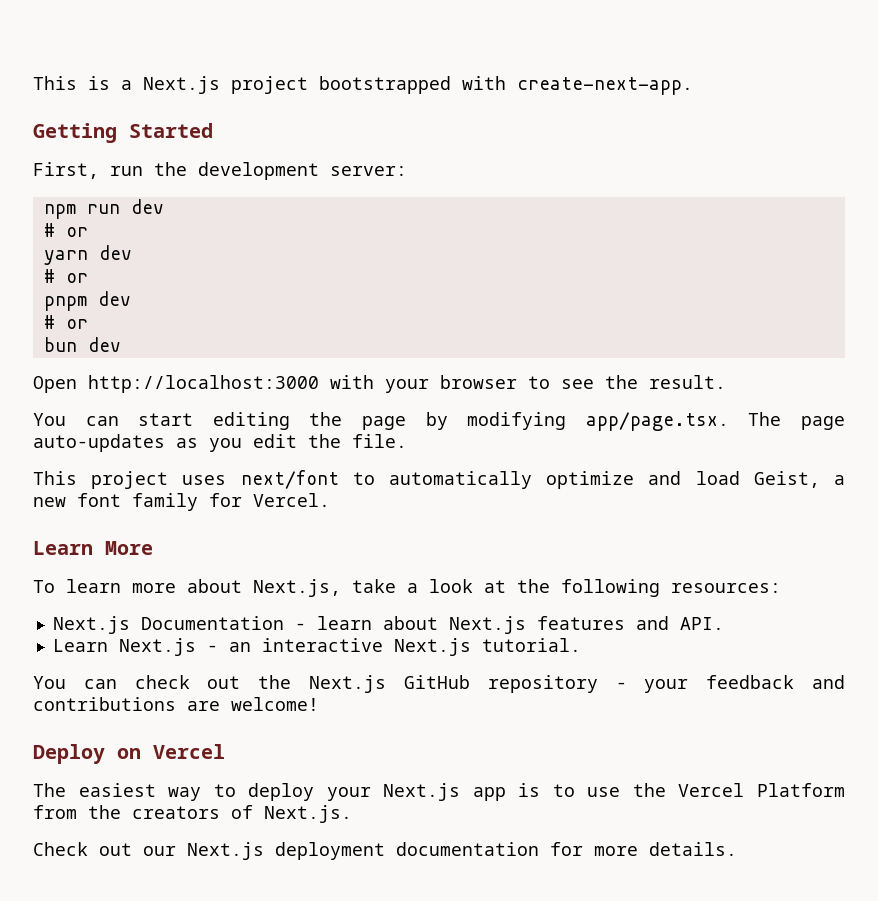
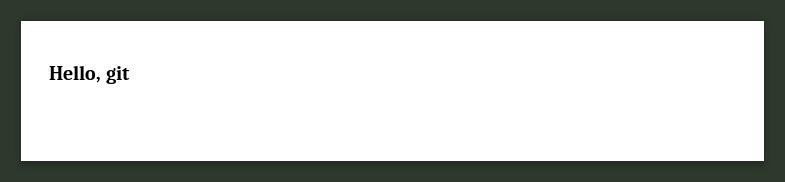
[33,76,693,95] [33,123,213,143] [33,162,407,180] [43,199,164,219] [43,223,88,237] [43,245,132,265] [43,269,88,283] [43,291,131,311] [43,315,88,329] [43,337,121,352] [33,375,726,393] [33,412,846,431] [33,434,407,452] [33,470,846,489] [33,493,330,511] [33,541,153,555] [33,579,781,597] [52,616,724,634] [52,638,581,656] [33,675,846,693] [33,697,319,711] [33,744,225,764] [33,783,846,801] [33,805,352,823] [33,842,737,860] This is a Next.js project bootstrapped with create-next-app. // Getting Started // First, run the development server: // npm run dev // # or // yarn dev // # or // pnpm dev // # or // bun dev // Open http://localhost:3000 with your browser to see the result. // You can start editing the page by modifying app/page.tsx. The page auto-updates as you edit the file. // This project uses next/font to automatically optimize and load Geist, a new font family for Vercel. // Learn More // To learn more about Next.js, take a look at the following resources: // Next.js Documentation - learn about Next.js features and API. // Learn Next.js - an interactive Next.js tutorial. // You can check out the Next.js GitHub repository - your feedback and contributions are welcome! // Deploy on Vercel // The easiest way to deploy your Next.js app is to use the Vercel Platform from the creators of Next.js. // Check out our Next.js deployment documentation for more details. -> [49,65,131,84] Hello, git

